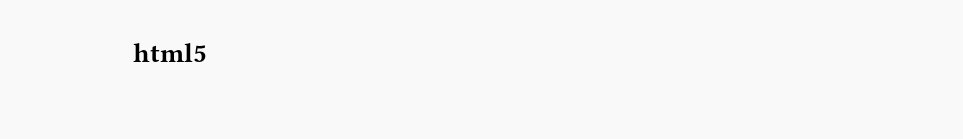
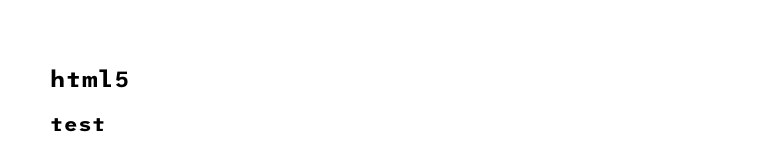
(207, 52) none -> [50,118,106,132] // test

